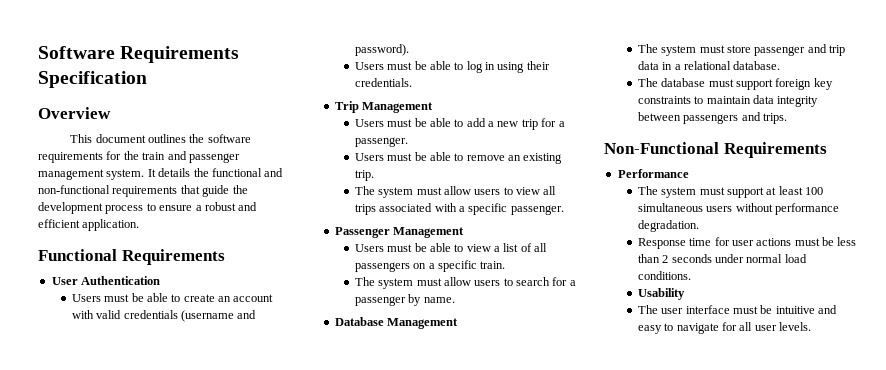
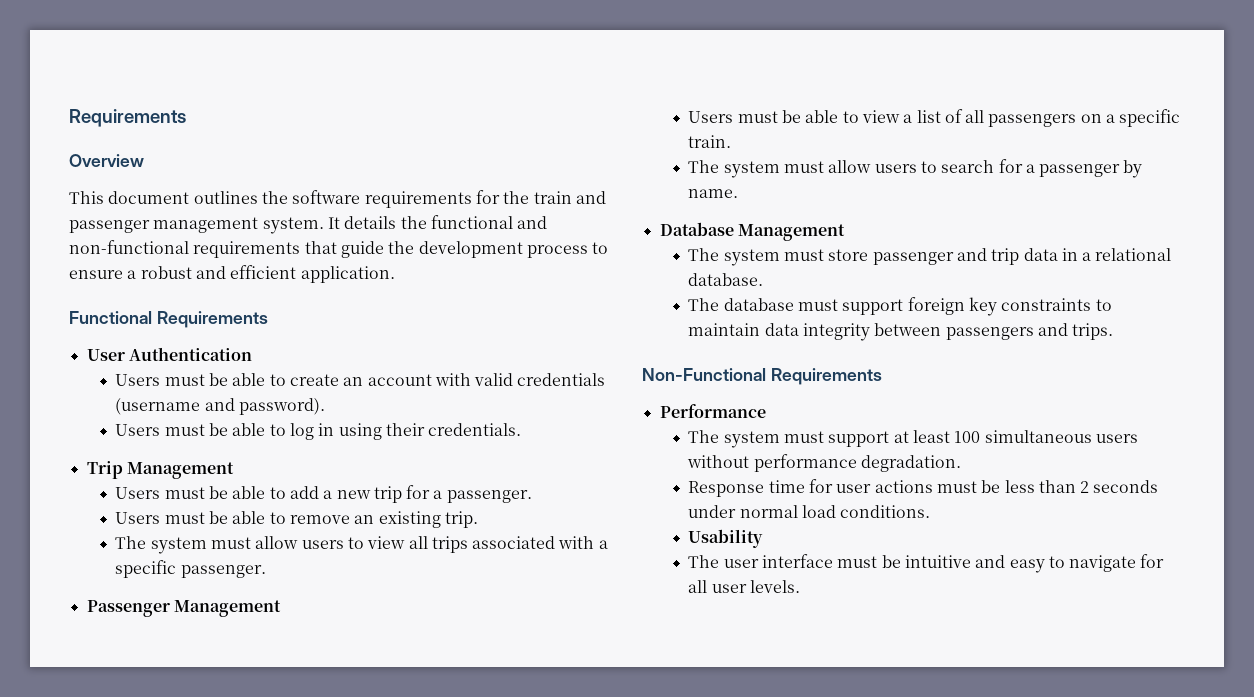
[38,46,240,63] [38,71,147,88] Software Requirements Specification -> [69,109,186,127] Requirements

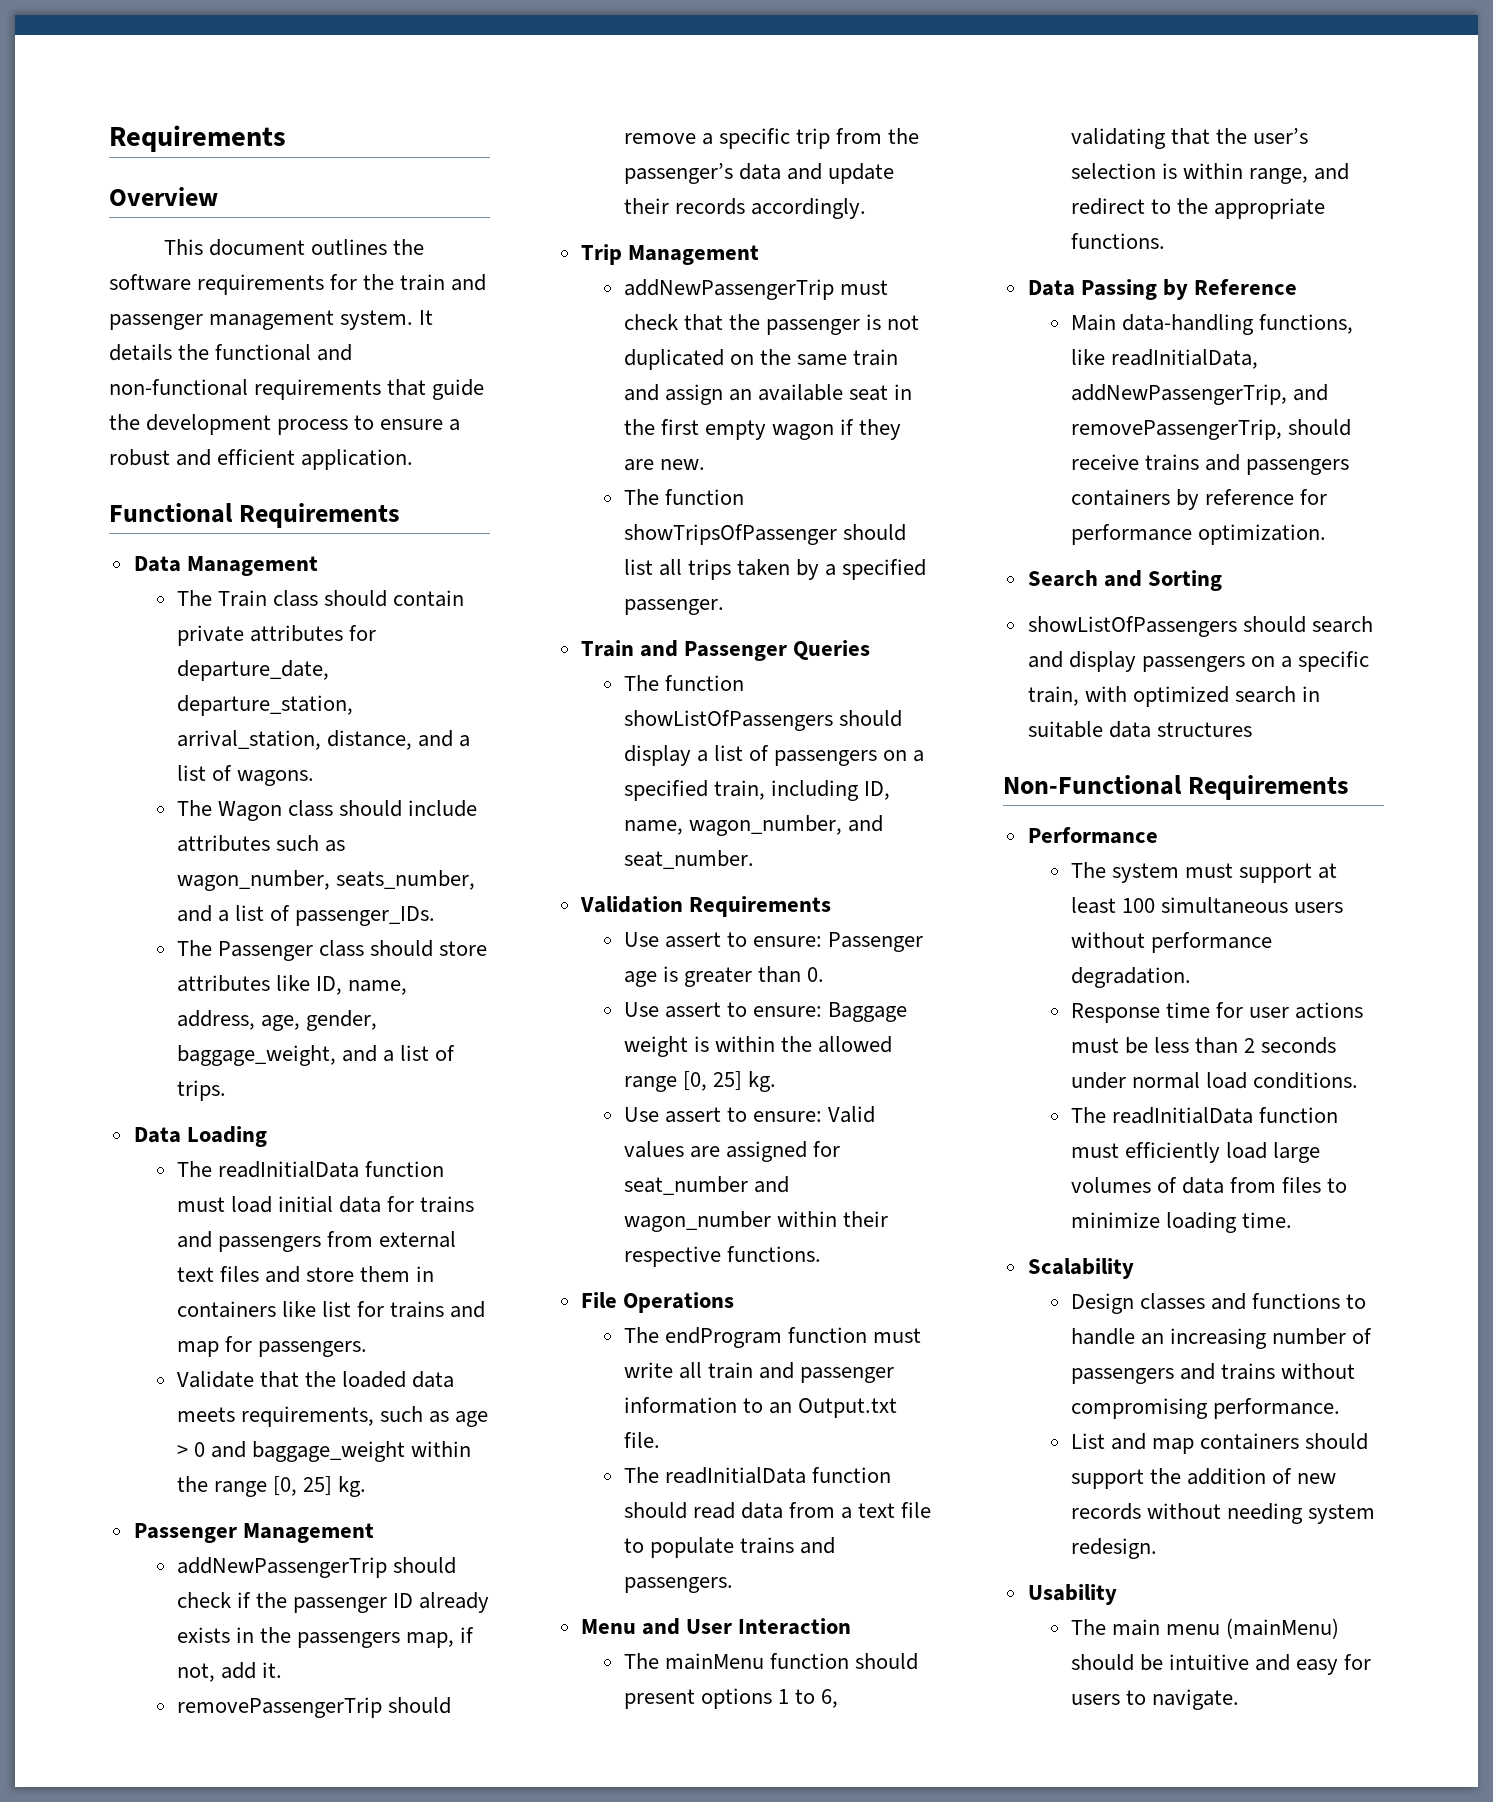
[86,347,252,361] [115,373,606,386] [115,398,325,415] [115,423,522,440] [86,461,234,479] [115,485,532,503] [115,511,478,528] [115,536,608,554] [115,560,266,578] [86,600,281,617] [688,109,1181,127] [688,135,732,148] [688,159,1143,178] [688,189,739,198] [659,222,845,241] [688,248,1172,266] [688,273,764,286] [688,297,1112,316] [688,323,1114,341] User Authentication // Users must be able to create an account with valid credentials (username and password). // Users must be able to log in using their credentials. // Trip Management // Users must be able to add a new trip for a passenger. // Users must be able to remove an existing trip. // The system must allow users to view all trips associated with a specific passenger. // Passenger Management // Users must be able to view a list of all passengers on a specific train. // The system must allow users to search for a passenger by name. // Database Management // The system must store passenger and trip data in a relational database. // The database must support foreign key constraints to maintain data integrity between passengers and trips. -> [133,556,318,576] [176,590,465,607] [176,625,376,646] [176,660,329,681] [176,695,353,716] [176,730,471,750] [176,765,314,786] [176,800,478,821] [176,835,345,852] [176,870,475,891] [176,905,436,926] [176,940,488,961] [176,975,408,995] [176,1010,377,1031] [176,1045,456,1066] [176,1080,226,1101] [133,1126,267,1147] [176,1161,444,1178] [176,1196,475,1213] [176,1231,457,1252] [176,1266,435,1283] [176,1301,486,1318] [176,1336,367,1357] [176,1371,455,1388] [176,1406,489,1427] [176,1441,472,1462] [176,1476,367,1497] [133,1523,374,1543] [176,1557,456,1578] [176,1592,490,1613] [176,1627,475,1648] [176,1662,282,1682] [176,1697,451,1718] [623,128,920,149] [623,163,895,184] [623,198,866,219] [580,244,759,265] [623,279,888,300] [623,314,920,335] [623,349,899,370] [623,384,913,405] [623,419,902,440] [623,459,705,471] [623,489,744,505] [623,524,906,545] [623,559,927,580] [623,599,724,615] [580,640,870,661] [623,675,744,691] [623,710,902,731] [623,745,925,766] [623,780,891,801] [623,815,883,836] [623,850,754,869] [579,896,831,917] [623,932,924,952] [623,966,825,987] [623,1002,908,1022] [623,1036,893,1057] [623,1071,777,1092] [623,1106,876,1123] [623,1141,841,1162] [623,1176,789,1195] [623,1211,888,1232] [623,1246,821,1267] [580,1292,734,1313] [623,1327,922,1348] [623,1362,895,1383] [623,1397,898,1418] [623,1432,660,1448] [623,1467,891,1484] [623,1502,932,1519] [623,1537,836,1558] [623,1577,733,1593] [580,1618,851,1635] [623,1653,919,1670] [623,1688,839,1709] [1070,128,1309,149] [1070,163,1350,184] [1070,198,1326,219] [1070,233,1165,249] [1027,279,1297,300] [1070,314,1353,335] [1070,349,1258,369] [1070,384,1328,405] [1070,419,1351,440] [1070,454,1350,475] [1070,489,1328,510] [1070,524,1326,545] [1027,570,1222,591] [1027,616,1373,637] [1027,651,1370,672] [1027,686,1321,707] [1027,721,1252,738] Data Management // The Train class should contain private attributes for departure_date, departure_station, arrival_station, distance, and a list of wagons. // The Wagon class should include attributes such as wagon_number, seats_number, and a list of passenger_IDs. // The Passenger class should store attributes like ID, name, address, age, gender, baggage_weight, and a list of trips. // Data Loading // The readInitialData function must load initial data for trains and passengers from external text files and store them in containers like list for trains and map for passengers. // Validate that the loaded data meets requirements, such as age > 0 and baggage_weight within the range [0, 25] kg. // Passenger Management // addNewPassengerTrip should check if the passenger ID already exists in the passengers map, if not, add it. // removePassengerTrip should remove a specific trip from the passenger’s data and update their records accordingly. // Trip Management // addNewPassengerTrip must check that the passenger is not duplicated on the same train and assign an available seat in the first empty wagon if they are new. // The function showTripsOfPassenger should list all trips taken by a specified passenger. // Train and Passenger Queries // The function showListOfPassengers should display a list of passengers on a specified train, including ID, name, wagon_number, and seat_number. // Validation Requirements // Use assert to ensure: Passenger age is greater than 0. // Use assert to ensure: Baggage weight is within the allowed range [0, 25] kg. // Use assert to ensure: Valid values are assigned for seat_number and wagon_number within their respective functions. // File Operations // The endProgram function must write all train and passenger information to an Output.txt file. // The readInitialData function should read data from a text file to populate trains and passengers. // Menu and User Interaction // The mainMenu function should present options 1 to 6, validating that the user’s selection is within range, and redirect to the appropriate functions. // Data Passing by Reference // Main data-handling functions, like readInitialData, addNewPassengerTrip, and removePassengerTrip, should receive trains and passengers containers by reference for performance optimization. // Search and Sorting // showListOfPassengers should search and display passengers on a specific train, with optimized search in suitable data structures
[688,529,764,548] [688,554,1165,573] [688,580,800,593] Usability // The user interface must be intuitive and easy to navigate for all user levels. -> [1070,1107,1338,1124] [1070,1142,1321,1163] [1070,1177,1348,1194] [1070,1212,1292,1233] [1027,1258,1134,1279] [1070,1293,1367,1314] [1070,1328,1373,1349] [1070,1363,1356,1384] [1070,1398,1340,1419] [1070,1433,1369,1454] [1070,1468,1337,1489] [1070,1503,1376,1524] [1070,1538,1157,1559] [1027,1584,1117,1605] [1070,1618,1340,1639] [1070,1654,1372,1675] [1070,1689,1239,1710] The readInitialData function must efficiently load large volumes of data from files to minimize loading time. // Scalability // Design classes and functions to handle an increasing number of passengers and trains without compromising performance. // List and map containers should support the addition of new records without needing system redesign. // Usability // The main menu (mainMenu) should be intuitive and easy for users to navigate.

